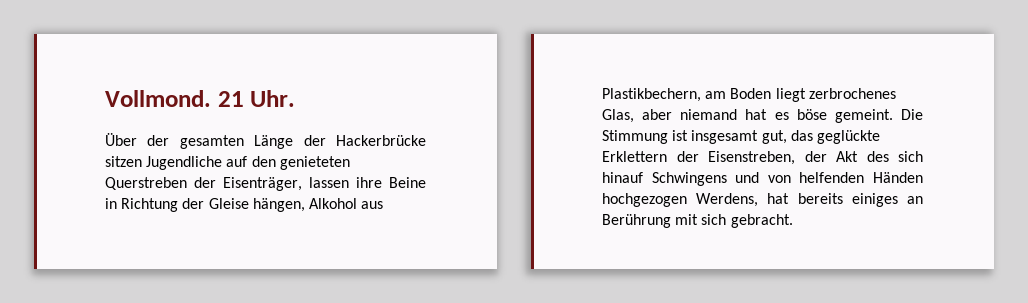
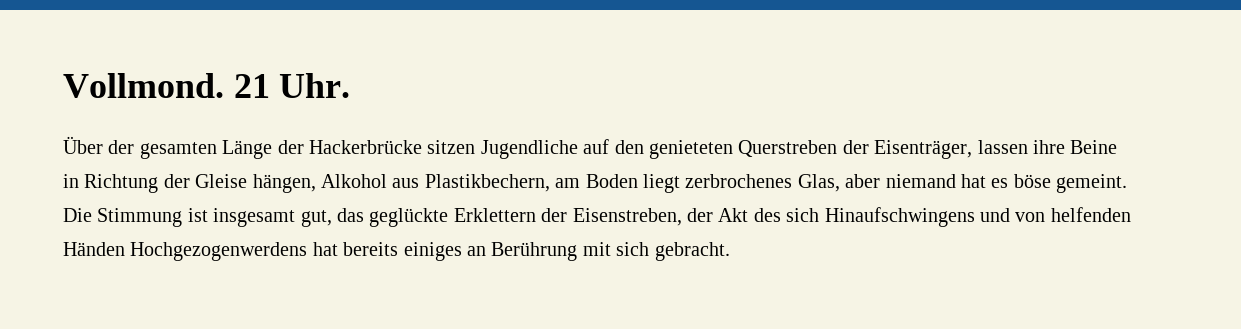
[602,172,727,186] hinauf Schwingens -> [824,207,975,227] Hinaufschwingens
[602,193,759,207] hochgezogen Werdens, -> [130,242,308,261] Hochgezogenwerdens

